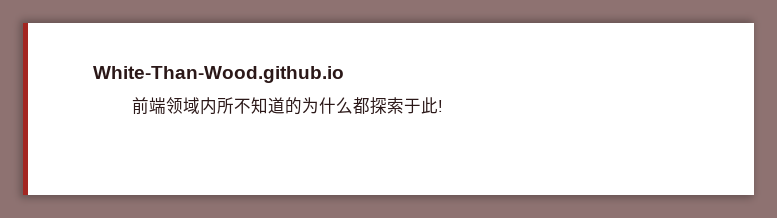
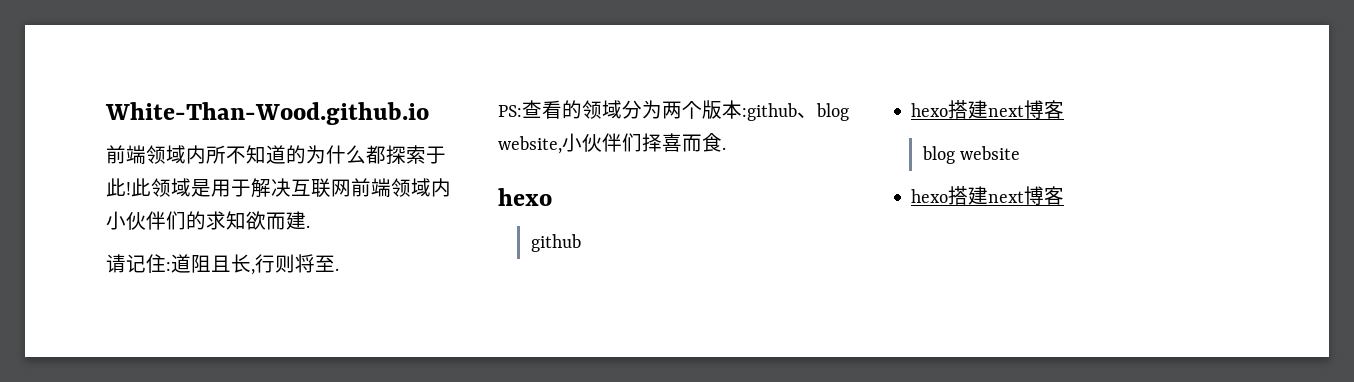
(444, 106) none -> [131,178,451,198] [106,211,310,230] [106,254,339,275] [498,100,849,121] [498,133,726,154] [498,188,552,206] [531,234,582,252] [911,100,1065,119] [922,146,1021,164] [911,186,1065,205] 此领域是用于解决互联网前端领域内小伙伴们的求知欲而建. // 请记住:道阻且长,行则将至. // PS:查看的领域分为两个版本:github、blog website,小伙伴们择喜而食. // hexo // github // hexo搭建next博客 // blog website // hexo搭建next博客

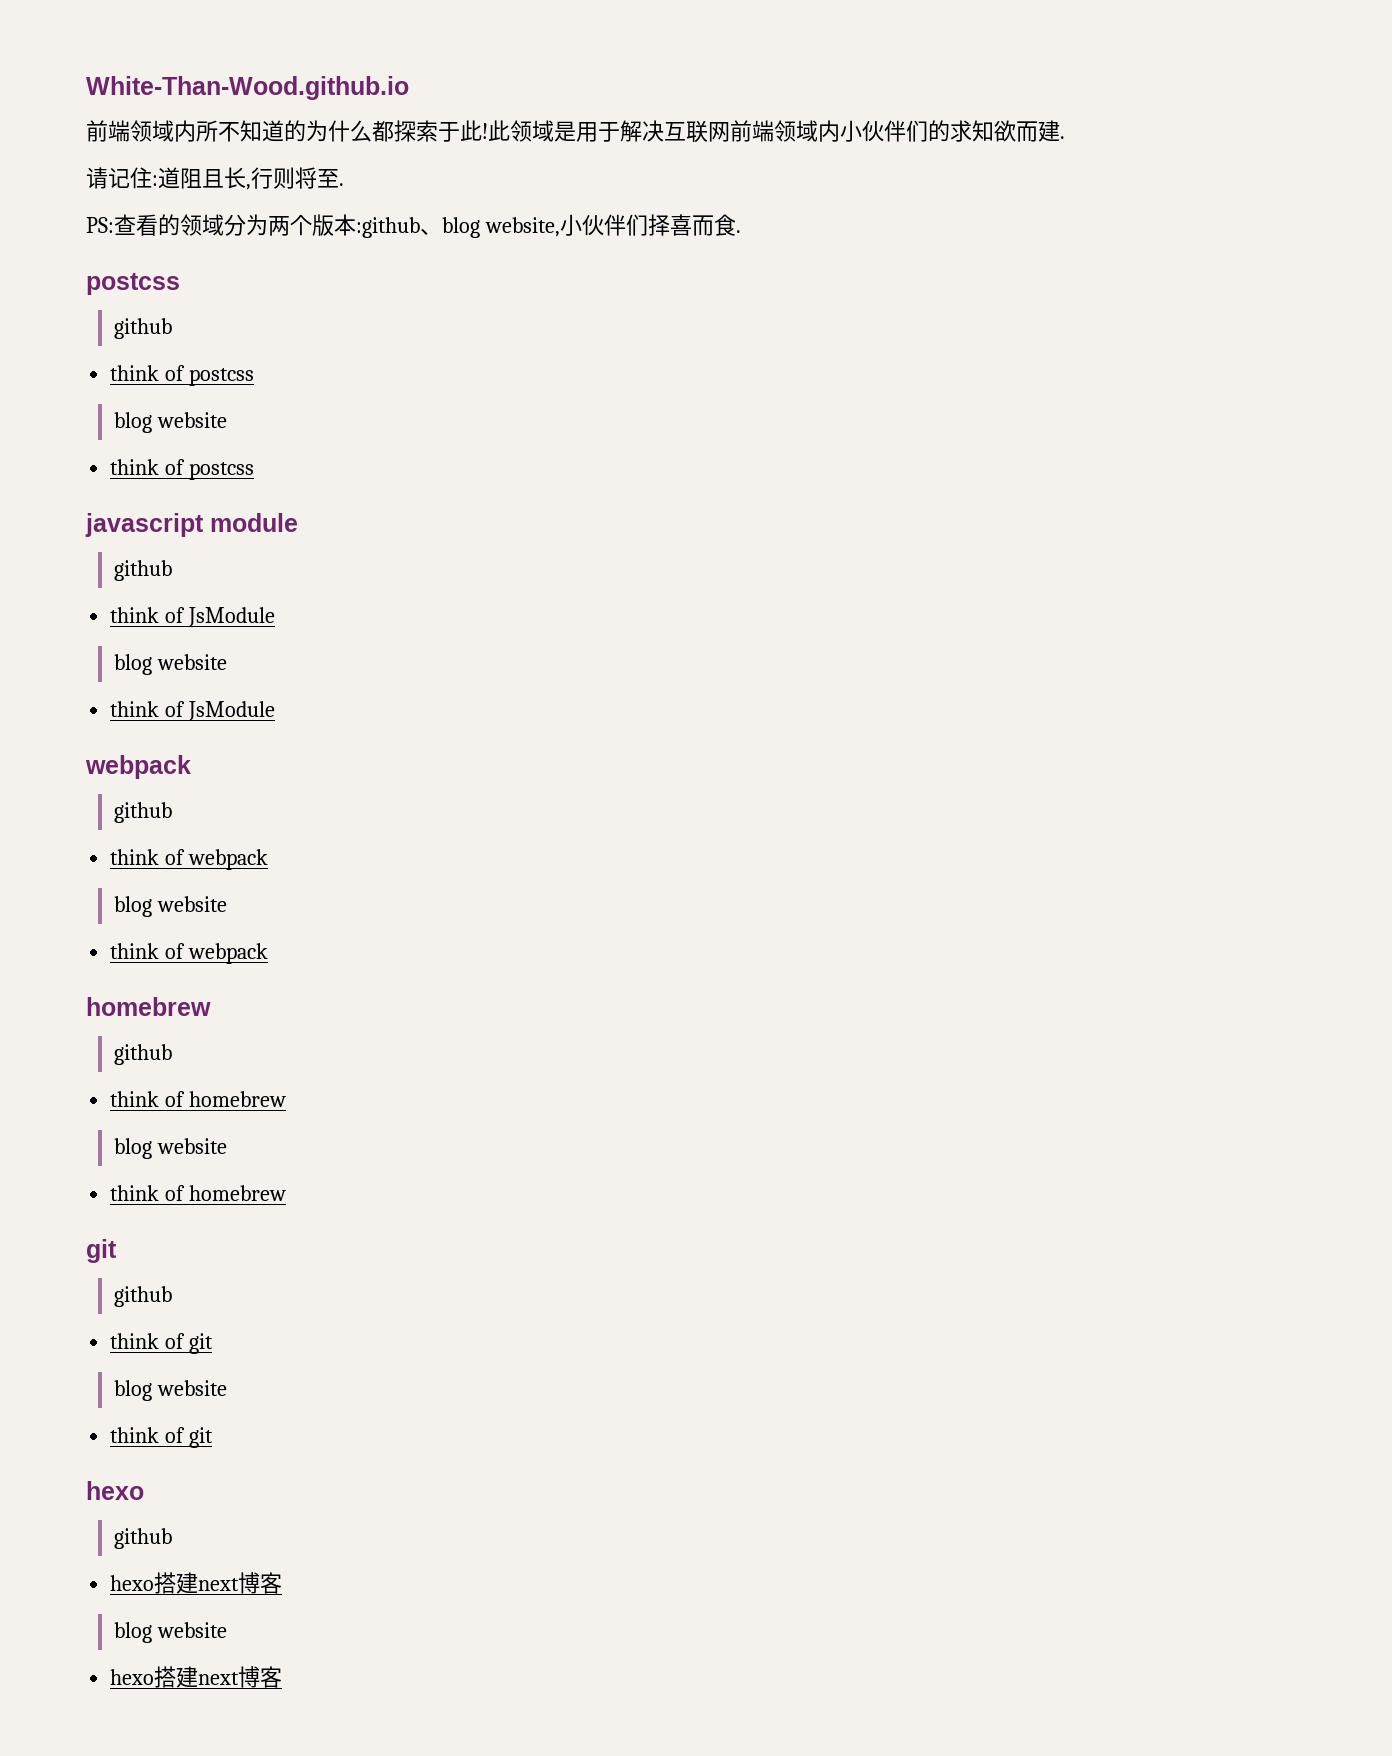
(726, 148) none -> [86,273,180,295] [113,318,172,339] [110,365,255,386] [113,412,227,433] [110,459,255,480] [85,513,298,537] [113,560,172,581] [110,607,276,627] [113,654,227,675] [110,701,276,721] [85,755,191,779] [113,802,172,823] [110,849,269,870] [113,896,227,917] [110,943,269,964] [86,997,211,1016] [113,1044,172,1065] [110,1091,287,1107] [113,1138,227,1159] [110,1185,287,1201] [86,1239,117,1263] [113,1286,172,1307] [110,1333,214,1354] [113,1380,227,1401] [110,1427,214,1448] // postcss // github // think of postcss // blog website // think of postcss // javascript module // github // think of JsModule // blog website // think of JsModule // webpack // github // think of webpack // blog website // think of webpack // homebrew // github // think of homebrew // blog website // think of homebrew // git // github // think of git // blog website // think of git

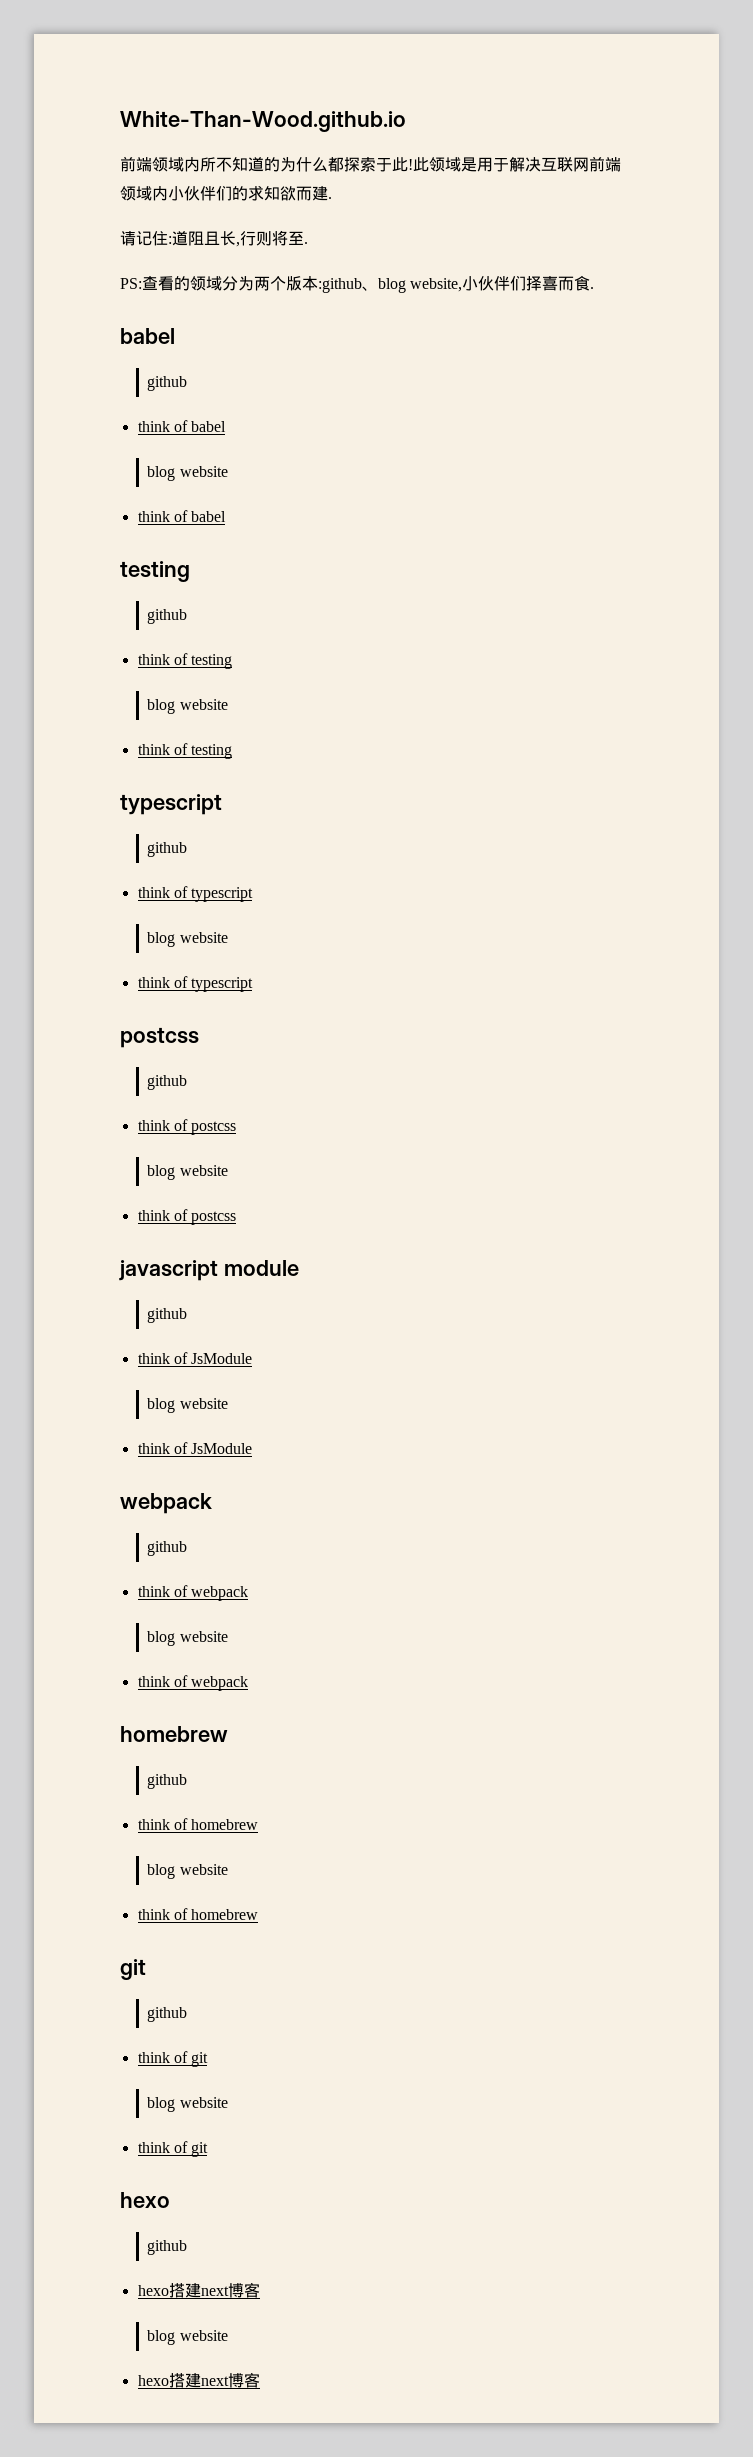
(741, 231) none -> [120,328,175,344] [147,376,188,391] [137,420,227,432] [147,466,228,481] [137,510,227,522] [120,561,190,582] [147,609,188,624] [137,653,233,669] [147,699,228,714] [137,743,233,759] [120,794,222,815] [147,842,188,857] [137,886,254,902] [147,932,228,947] [137,976,254,992] // babel // github // think of babel // blog website // think of babel // testing // github // think of testing // blog website // think of testing // typescript // github // think of typescript // blog website // think of typescript

